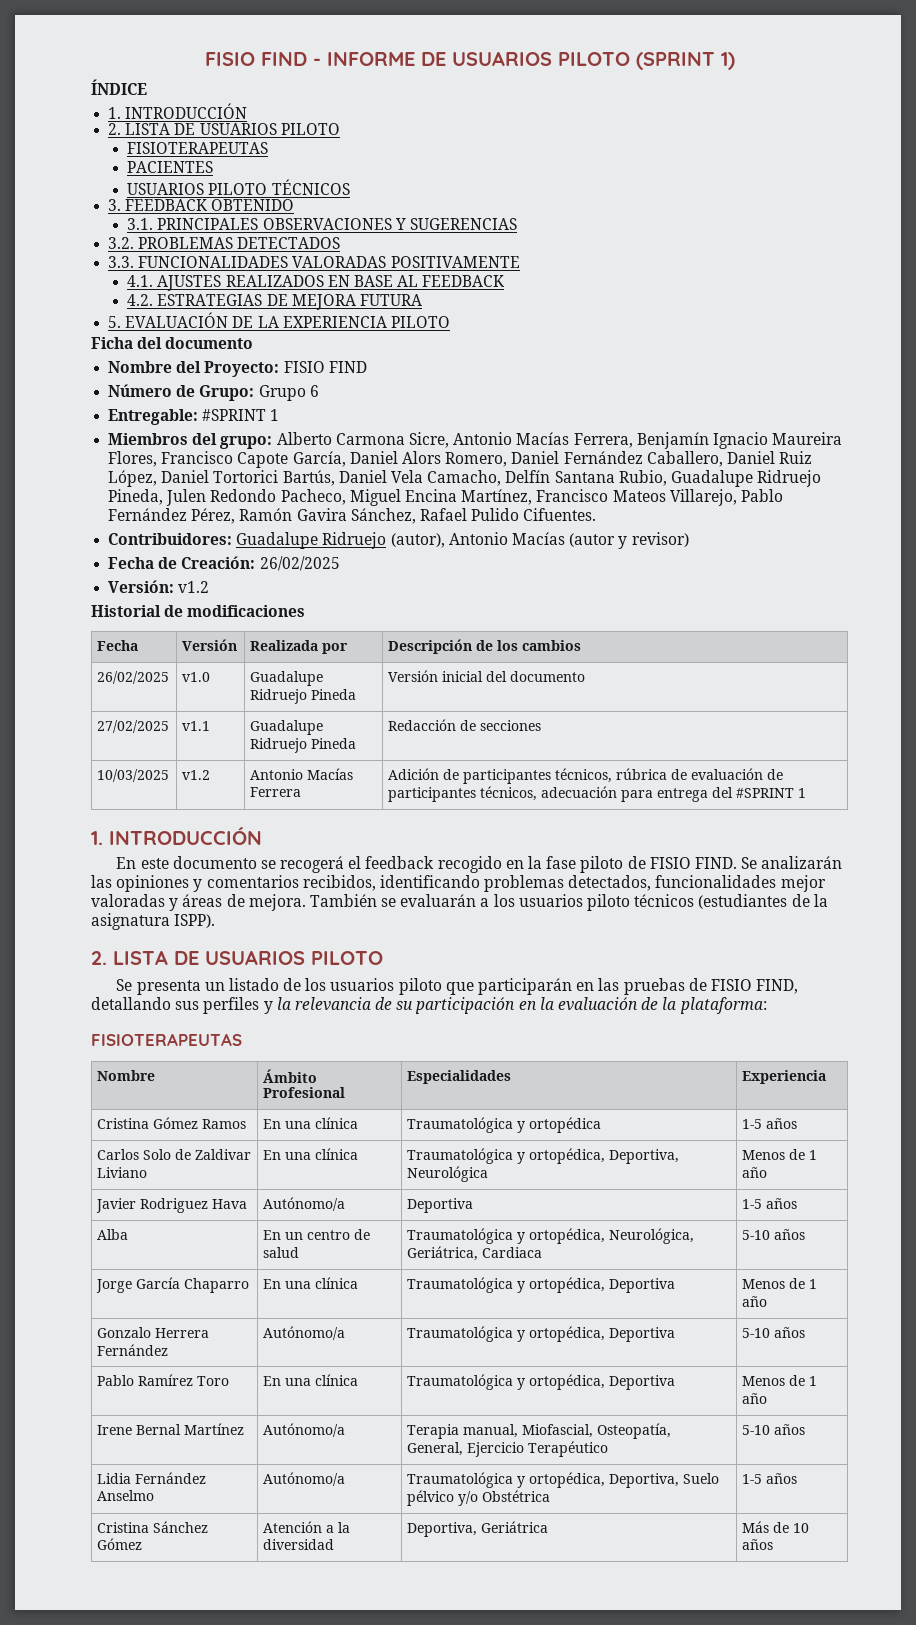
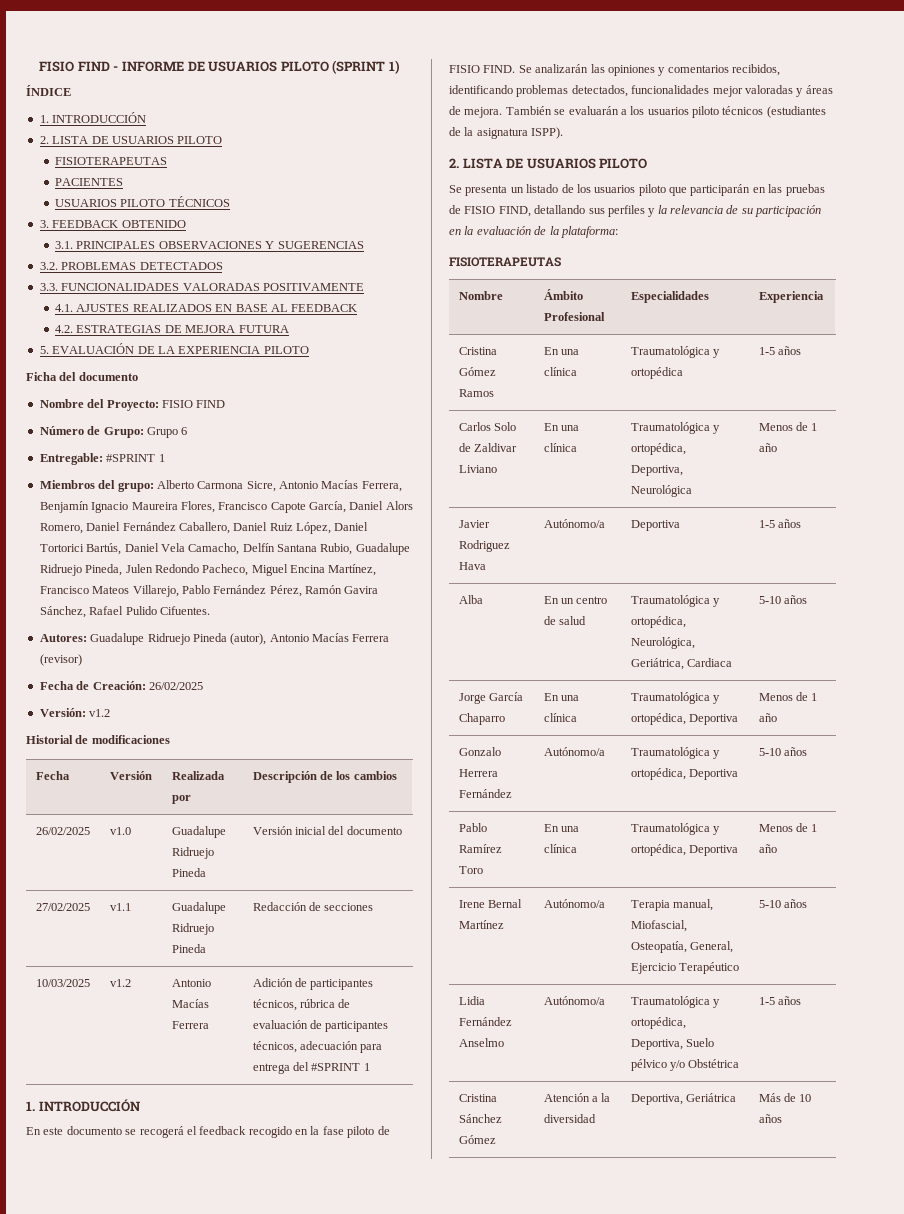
[108,532,387,549] Contribuidores: Guadalupe Ridruejo -> [39,633,227,645] Autores: Guadalupe Ridruejo Pineda
[569,532,689,549] (autor y revisor) -> [352,634,390,642] [39,654,82,666] Ferrera (revisor)

